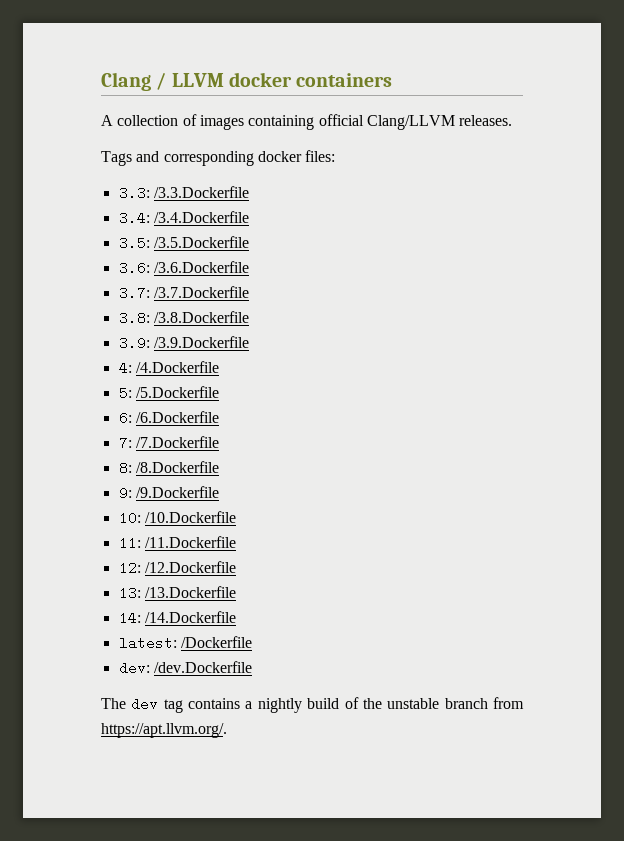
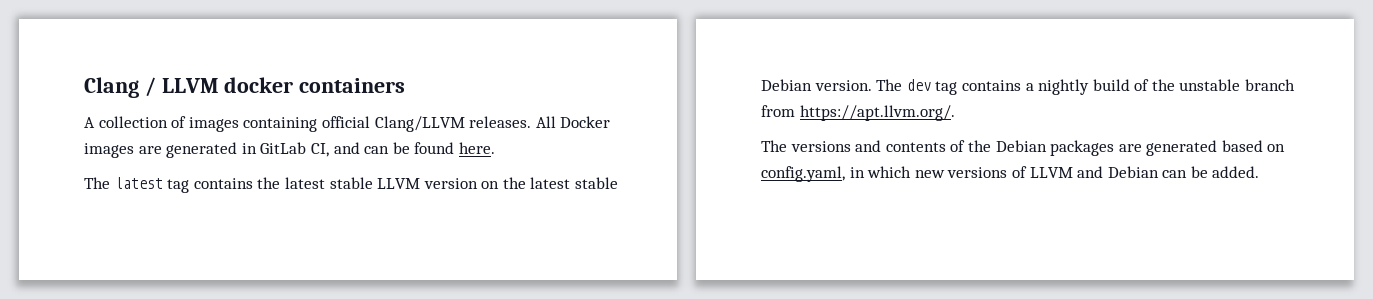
[101,150,336,166] [118,186,249,200] [118,211,249,225] [118,236,249,250] [118,261,249,275] [118,286,249,300] [118,311,249,325] [118,336,249,350] [118,361,219,375] [118,386,219,400] [118,411,219,425] [118,436,219,450] [118,461,219,475] [118,486,219,500] [118,511,236,525] [118,536,236,550] [118,561,236,575] [118,586,236,600] [118,611,236,625] [118,636,252,650] [118,661,252,675] // Tags and corresponding docker files: // 3.3: /3.3.Dockerfile // 3.4: /3.4.Dockerfile // 3.5: /3.5.Dockerfile // 3.6: /3.6.Dockerfile // 3.7: /3.7.Dockerfile // 3.8: /3.8.Dockerfile // 3.9: /3.9.Dockerfile // 4: /4.Dockerfile // 5: /5.Dockerfile // 6: /6.Dockerfile // 7: /7.Dockerfile // 8: /8.Dockerfile // 9: /9.Dockerfile // 10: /10.Dockerfile // 11: /11.Dockerfile // 12: /12.Dockerfile // 13: /13.Dockerfile // 14: /14.Dockerfile // latest: /Dockerfile // dev: /dev.Dockerfile // -> [535,116,611,128] [84,142,495,158] [84,177,619,193] [761,79,872,91] All Docker images are generated in GitLab CI, and can be found here. // The latest tag contains the latest stable LLVM version on the latest stable Debian version.
(227, 730) none -> [761,140,1286,156] [761,166,1260,182] // The versions and contents of the Debian packages are generated based on config.yaml, in which new versions of LLVM and Debian can be added.

